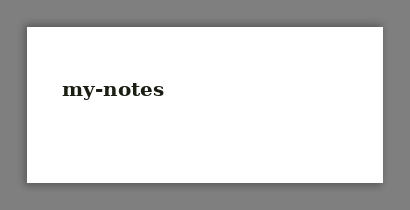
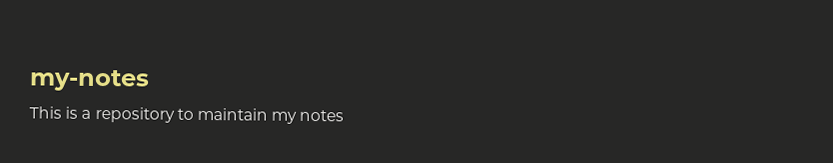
(164, 91) none -> [29,106,345,124] // This is a repository to maintain my notes

